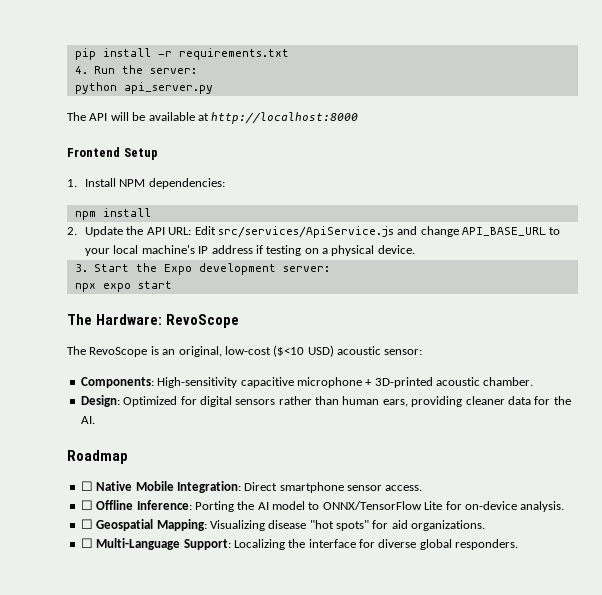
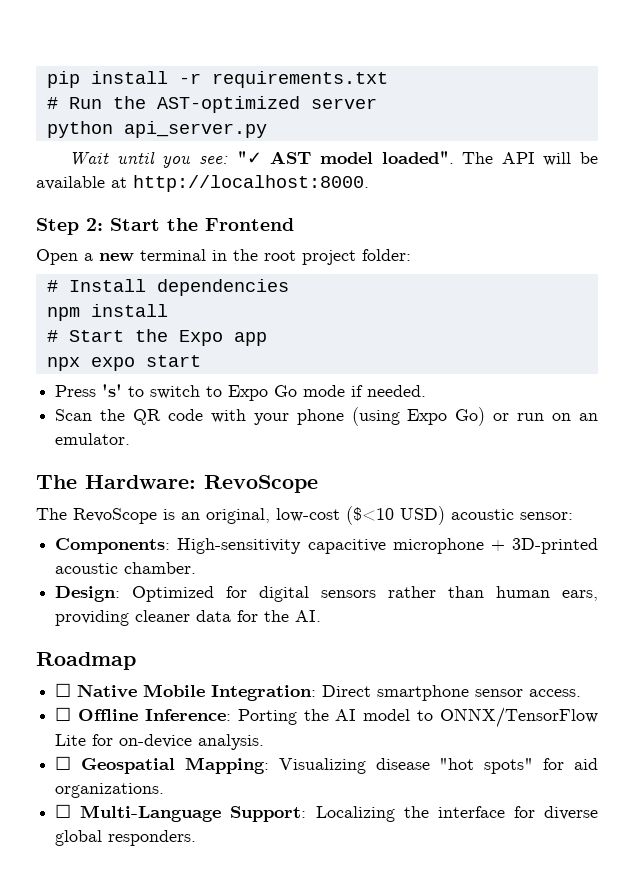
[74,66,88,74] 4. -> [46,97,58,109] #
[149,68,197,74] server: -> [156,96,377,113] AST-optimized server
(213, 88) none -> [69,151,454,168] Wait until you see: "✓ AST model loaded".
[211,112,359,124] [67,147,158,160] [67,178,225,189] [74,208,151,220] [67,226,561,238] [85,245,415,256] [74,264,88,272] http://localhost:8000 // Frontend Setup // 1. Install NPM dependencies: // npm install // 2. Update the API URL: Edit src/services/ApiService.js and change API_BASE_URL to your local machine's IP address if testing on a physical device. // 3. -> [133,175,369,192] [36,218,294,235] [36,249,411,265] [46,279,289,296] [46,304,168,321] [46,330,58,342] http://localhost:8000. // Step 2: Start the Frontend // Open a new terminal in the root project folder: // # Install dependencies // npm install // #
[198,263,330,275] development server: -> [233,332,267,346] app
(172, 285) none -> [55,384,427,401] [55,407,598,426] [55,433,131,445] // Press 's' to switch to Expo Go mode if needed. // Scan the QR code with your phone (using Expo Go) or run on an emulator.

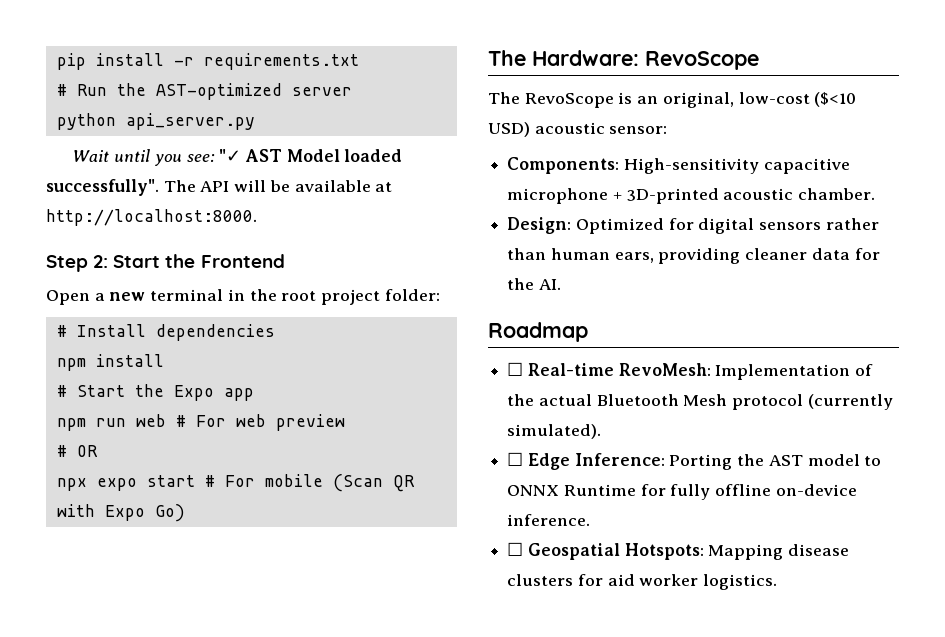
[319,151,454,164] model loaded". -> [286,149,403,162] [46,179,159,196] Model loaded successfully".
[46,355,201,371] [55,384,427,401] [55,407,598,426] [55,433,131,445] npx expo start // Press 's' to switch to Expo Go mode if needed. // Scan the QR code with your phone (using Expo Go) or run on an emulator. -> [56,414,345,431] [56,445,98,457] [56,474,415,492] [56,504,185,522] npm run web # For web preview // # OR // npx expo start # For mobile (Scan QR with Expo Go)
[77,684,582,701] [55,707,139,721] Native Mobile Integration: Direct smartphone sensor access. // ☐ Offline -> [527,363,874,380] [507,394,893,410] [507,424,602,439] [507,452,570,470] Real-time RevoMesh: Implementation of the actual Bluetooth Mesh protocol (currently simulated). // ☐ Edge
[335,709,357,721] AI -> [768,455,803,466] AST
[440,707,598,728] [55,734,265,750] [55,756,598,774] [55,783,165,798] [55,804,598,822] [55,830,197,846] ONNX/TensorFlow Lite for on-device analysis. // ☐ Geospatial Mapping: Visualizing disease "hot spots" for aid organizations. // ☐ Multi-Language Support: Localizing the interface for diverse global responders. -> [507,484,857,500] [507,514,591,526] [507,542,850,560] [507,574,778,590] ONNX Runtime for fully offline on-device inference. // ☐ Geospatial Hotspots: Mapping disease clusters for aid worker logistics.

